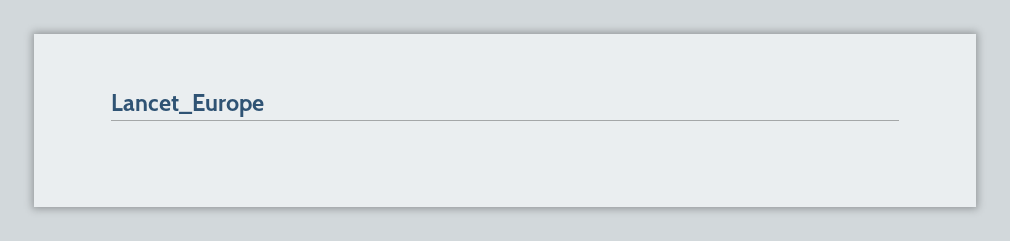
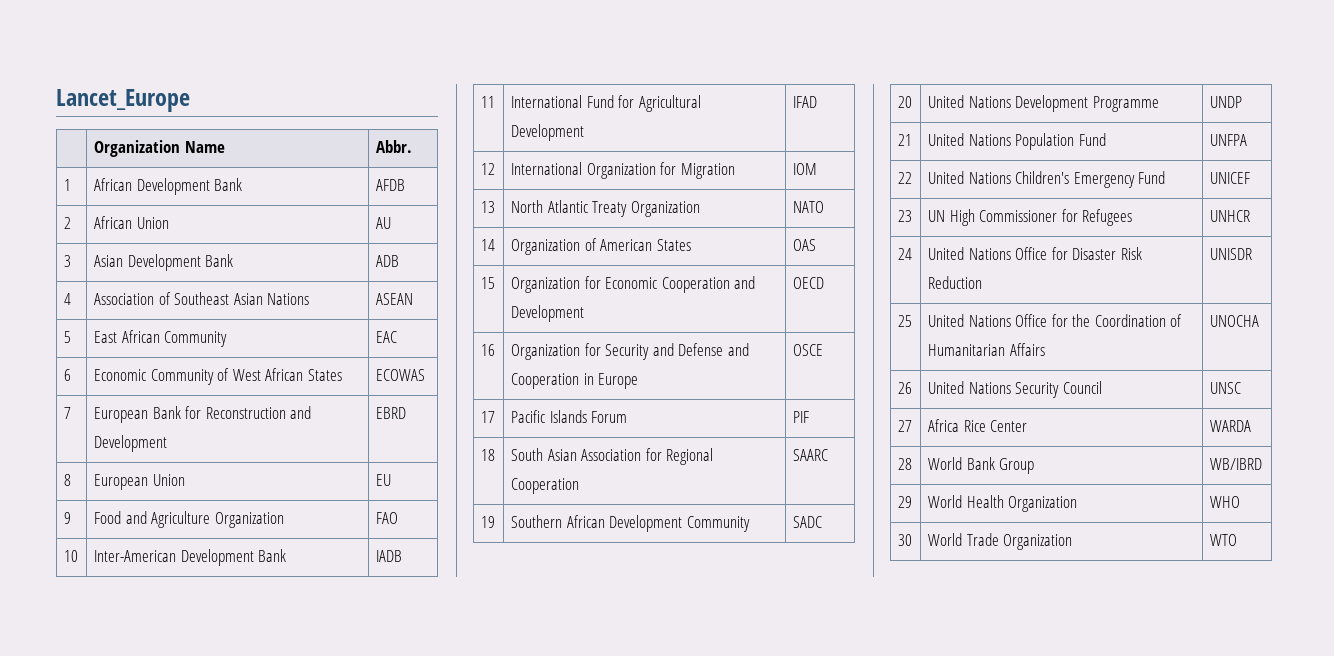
(264, 105) none -> [93,140,225,157] [375,140,412,153] [63,179,71,191] [93,178,243,195] [375,179,405,191] [63,217,71,229] [93,216,169,229] [375,217,391,229] [63,255,71,267] [93,254,234,271] [375,255,399,267] [63,293,71,305] [93,292,310,305] [375,293,413,305] [63,331,71,343] [93,330,228,347] [375,331,397,343] [63,369,71,381] [93,368,342,385] [375,369,425,381] [63,407,71,419] [93,406,312,423] [93,435,167,452] [375,407,406,419] [63,474,71,486] [93,474,185,490] [375,474,391,486] [63,512,71,524] [93,511,284,528] [375,512,398,524] [63,550,78,562] [93,549,287,566] [375,550,402,562] [480,96,495,108] [510,95,701,112] [510,124,584,141] [792,96,817,108] [480,163,495,175] [510,162,735,179] [792,163,817,175] [480,201,495,213] [510,200,700,217] [792,201,824,213] [480,239,495,251] [510,238,691,255] [792,239,816,251] [480,277,495,289] [510,276,756,293] [510,305,584,322] [792,277,824,289] [480,344,495,356] [510,343,749,360] [510,373,639,389] [792,344,823,356] [480,411,495,423] [510,410,628,423] [792,411,809,423] [480,449,495,461] [510,448,714,465] [510,478,579,494] [792,449,828,461] [480,516,495,528] [510,515,750,532] [792,516,822,528] [897,96,912,108] [927,95,1159,112] [1209,96,1242,108] [897,134,912,146] [927,133,1106,150] [1209,134,1247,146] [897,172,912,184] [927,171,1166,188] [1209,172,1250,184] [897,210,912,222] [927,209,1133,226] [1209,210,1250,222] [897,248,912,260] [927,247,1142,260] [927,276,982,289] [1209,248,1252,260] [897,315,912,327] [927,314,1183,327] [927,343,1045,356] [1209,315,1259,327] [897,382,912,394] [927,381,1102,398] [1209,382,1241,394] [897,420,912,432] [927,419,1028,432] [1209,420,1251,432] [897,458,912,470] [927,457,1035,474] [1209,458,1262,470] [897,496,912,508] [927,495,1078,512] [1209,496,1240,508] [897,534,912,546] [927,533,1073,550] [1209,534,1237,546] // | Organization Name | Abbr. // 1 | African Development Bank | AFDB // 2 | African Union | AU // 3 | Asian Development Bank | ADB // 4 | Association of Southeast Asian Nations | ASEAN // 5 | East African Community | EAC // 6 | Economic Community of West African States | ECOWAS // 7 | European Bank for Reconstruction and Development | EBRD // 8 | European Union | EU // 9 | Food and Agriculture Organization | FAO // 10 | Inter-American Development Bank | IADB // 11 | International Fund for Agricultural Development | IFAD // 12 | International Organization for Migration | IOM // 13 | North Atlantic Treaty Organization | NATO // 14 | Organization of American States | OAS // 15 | Organization for Economic Cooperation and Development | OECD // 16 | Organization for Security and Defense and Cooperation in Europe | OSCE // 17 | Pacific Islands Forum | PIF // 18 | South Asian Association for Regional Cooperation | SAARC // 19 | Southern African Development Community | SADC // 20 | United Nations Development Programme | UNDP // 21 | United Nations Population Fund | UNFPA // 22 | United Nations Children's Emergency Fund | UNICEF // 23 | UN High Commissioner for Refugees | UNHCR // 24 | United Nations Office for Disaster Risk Reduction | UNISDR // 25 | United Nations Office for the Coordination of Humanitarian Affairs | UNOCHA // 26 | United Nations Security Council | UNSC // 27 | Africa Rice Center | WARDA // 28 | World Bank Group | WB/IBRD // 29 | World Health Organization | WHO // 30 | World Trade Organization | WTO

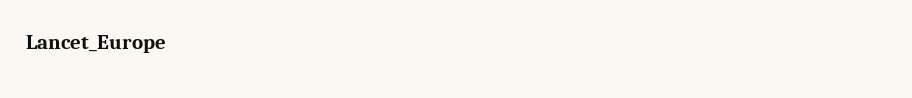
[93,140,225,157] [375,140,412,153] [63,179,71,191] [93,178,243,195] [375,179,405,191] [63,217,71,229] [93,216,169,229] [375,217,391,229] [63,255,71,267] [93,254,234,271] [375,255,399,267] [63,293,71,305] [93,292,310,305] [375,293,413,305] [63,331,71,343] [93,330,228,347] [375,331,397,343] [63,369,71,381] [93,368,342,385] [375,369,425,381] [63,407,71,419] [93,406,312,423] [93,435,167,452] [375,407,406,419] [63,474,71,486] [93,474,185,490] [375,474,391,486] [63,512,71,524] [93,511,284,528] [375,512,398,524] [63,550,78,562] [93,549,287,566] [375,550,402,562] [480,96,495,108] [510,95,701,112] [510,124,584,141] [792,96,817,108] [480,163,495,175] [510,162,735,179] [792,163,817,175] [480,201,495,213] [510,200,700,217] [792,201,824,213] [480,239,495,251] [510,238,691,255] [792,239,816,251] [480,277,495,289] [510,276,756,293] [510,305,584,322] [792,277,824,289] [480,344,495,356] [510,343,749,360] [510,373,639,389] [792,344,823,356] [480,411,495,423] [510,410,628,423] [792,411,809,423] [480,449,495,461] [510,448,714,465] [510,478,579,494] [792,449,828,461] [480,516,495,528] [510,515,750,532] [792,516,822,528] [897,96,912,108] [927,95,1159,112] [1209,96,1242,108] [897,134,912,146] [927,133,1106,150] [1209,134,1247,146] [897,172,912,184] [927,171,1166,188] [1209,172,1250,184] [897,210,912,222] [927,209,1133,226] [1209,210,1250,222] [897,248,912,260] [927,247,1142,260] [927,276,982,289] [1209,248,1252,260] [897,315,912,327] [927,314,1183,327] [927,343,1045,356] [1209,315,1259,327] [897,382,912,394] [927,381,1102,398] [1209,382,1241,394] [897,420,912,432] [927,419,1028,432] [1209,420,1251,432] [897,458,912,470] [927,457,1035,474] [1209,458,1262,470] [897,496,912,508] [927,495,1078,512] [1209,496,1240,508] [897,534,912,546] [927,533,1073,550] [1209,534,1237,546] // | Organization Name | Abbr. // 1 | African Development Bank | AFDB // 2 | African Union | AU // 3 | Asian Development Bank | ADB // 4 | Association of Southeast Asian Nations | ASEAN // 5 | East African Community | EAC // 6 | Economic Community of West African States | ECOWAS // 7 | European Bank for Reconstruction and Development | EBRD // 8 | European Union | EU // 9 | Food and Agriculture Organization | FAO // 10 | Inter-American Development Bank | IADB // 11 | International Fund for Agricultural Development | IFAD // 12 | International Organization for Migration | IOM // 13 | North Atlantic Treaty Organization | NATO // 14 | Organization of American States | OAS // 15 | Organization for Economic Cooperation and Development | OECD // 16 | Organization for Security and Defense and Cooperation in Europe | OSCE // 17 | Pacific Islands Forum | PIF // 18 | South Asian Association for Regional Cooperation | SAARC // 19 | Southern African Development Community | SADC // 20 | United Nations Development Programme | UNDP // 21 | United Nations Population Fund | UNFPA // 22 | United Nations Children's Emergency Fund | UNICEF // 23 | UN High Commissioner for Refugees | UNHCR // 24 | United Nations Office for Disaster Risk Reduction | UNISDR // 25 | United Nations Office for the Coordination of Humanitarian Affairs | UNOCHA // 26 | United Nations Security Council | UNSC // 27 | Africa Rice Center | WARDA // 28 | World Bank Group | WB/IBRD // 29 | World Health Organization | WHO // 30 | World Trade Organization | WTO -> (166, 44) none

